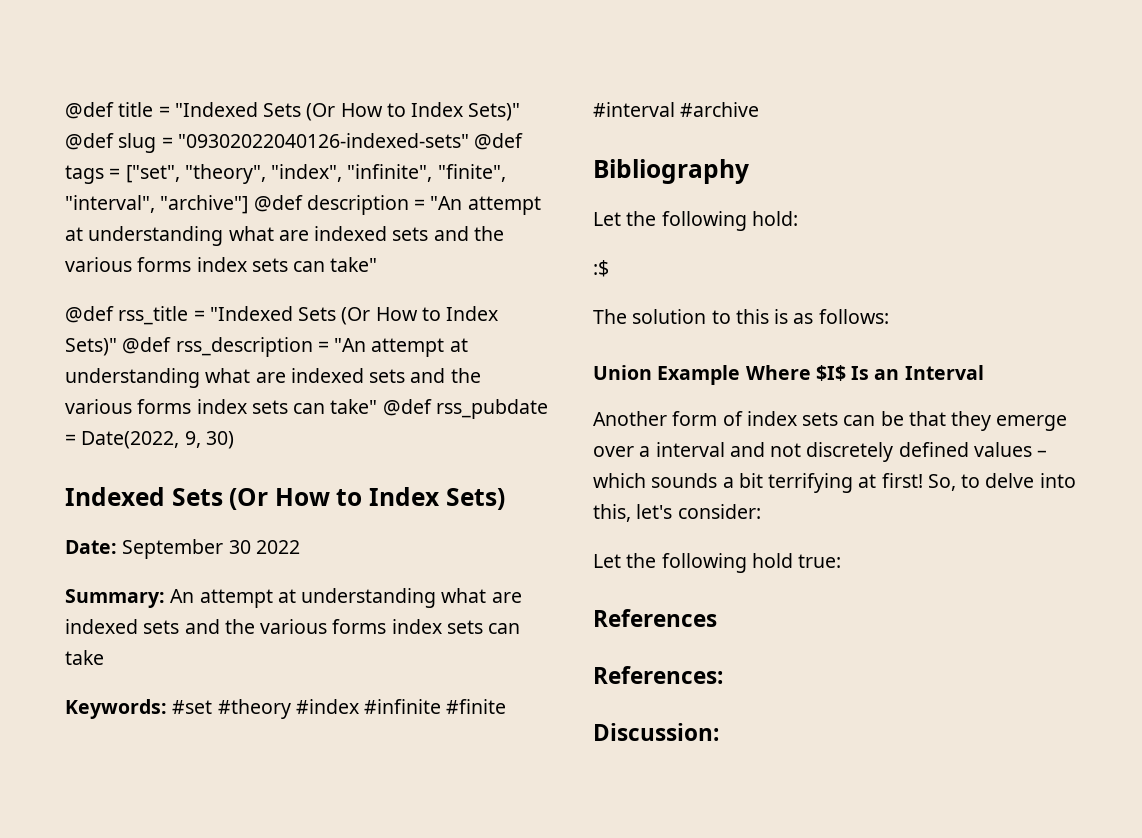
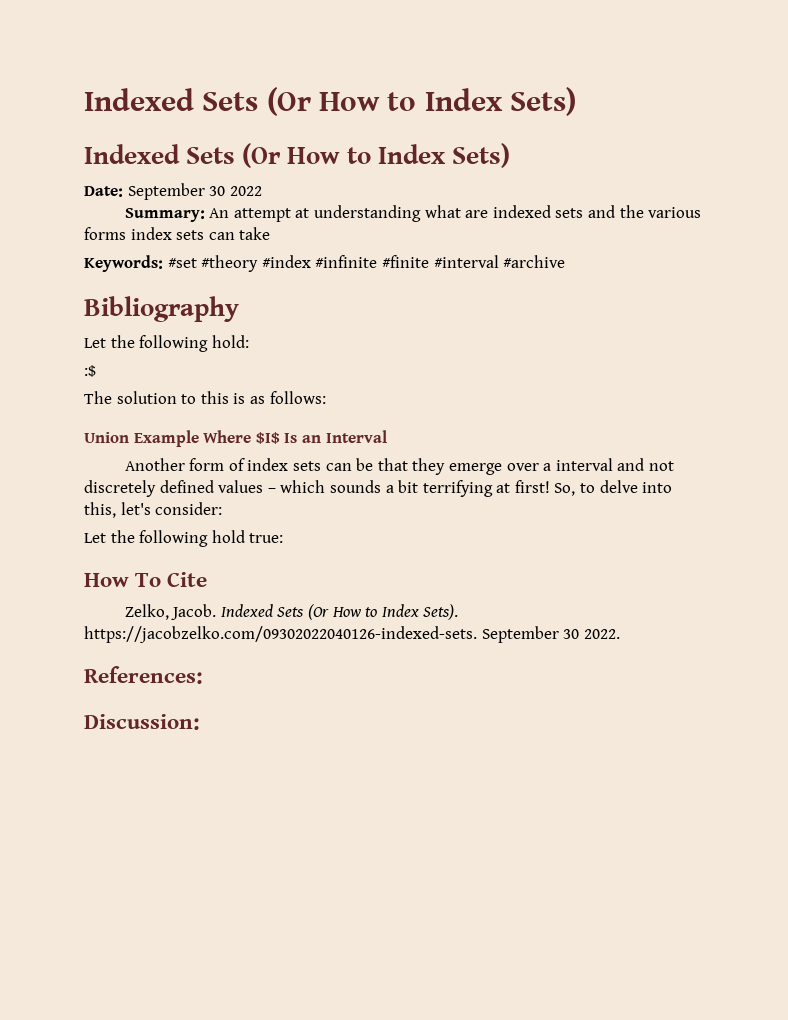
[65,102,521,121] [65,133,524,153] [65,164,506,184] [65,195,541,215] [65,226,504,246] [65,257,378,272] [65,306,499,325] [65,337,468,357] [65,368,481,388] [65,399,548,419] [65,431,234,449] @def title = "Indexed Sets (Or How to Index Sets)" @def slug = "09302022040126-indexed-sets" @def tags = ["set", "theory", "index", "infinite", "finite", "interval", "archive"] @def description = "An attempt at understanding what are indexed sets and the various forms index sets can take" // @def rss_title = "Indexed Sets (Or How to Index Sets)" @def rss_description = "An attempt at understanding what are indexed sets and the various forms index sets can take" @def rss_pubdate = Date(2022, 9, 30) -> [84,87,577,116] Indexed Sets (Or How to Index Sets)
[593,609,717,627] References -> [84,572,208,587] [124,604,459,620] [84,626,620,643] How To Cite // Zelko, Jacob. Indexed Sets (Or How to Index Sets). https://jacobzelko.com/09302022040126-indexed-sets. September 30 2022.

